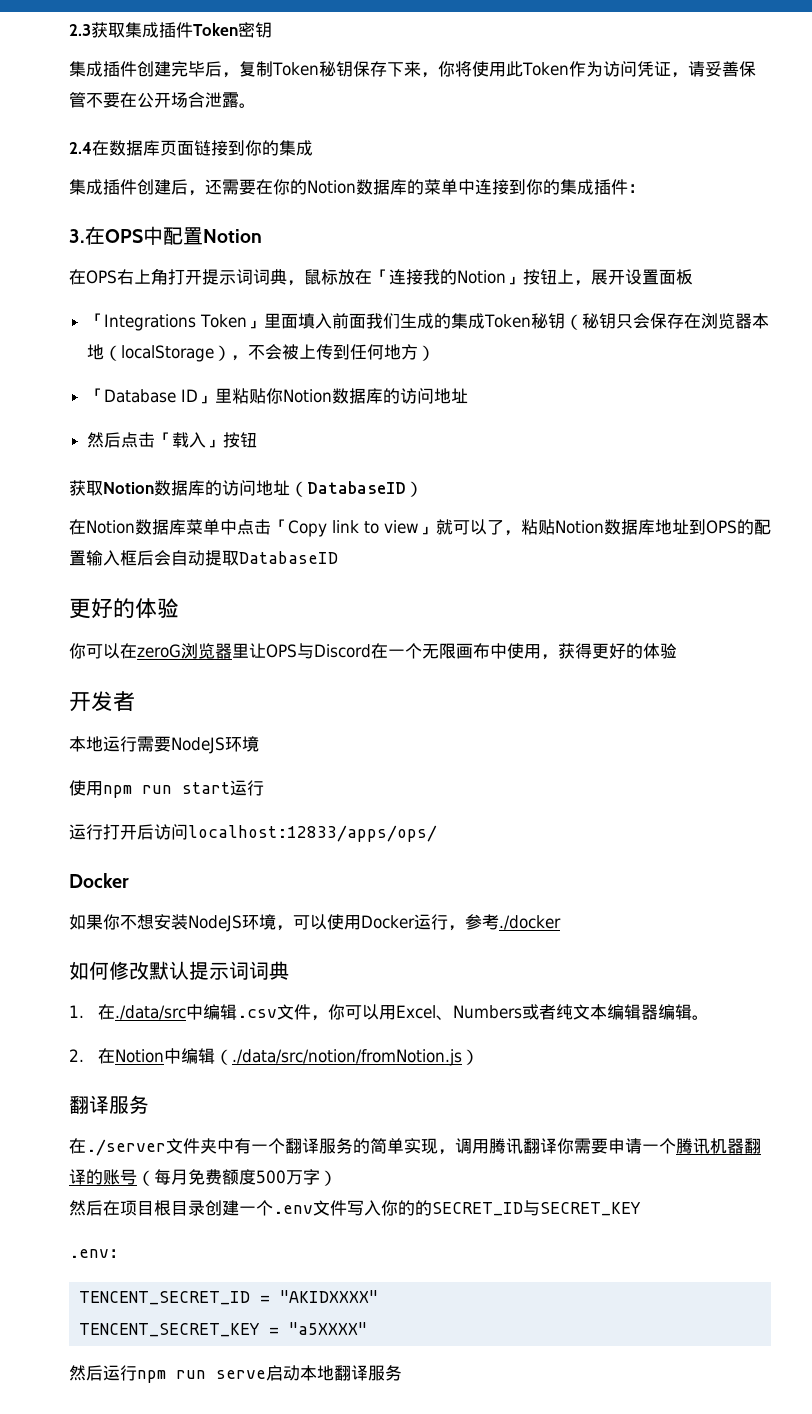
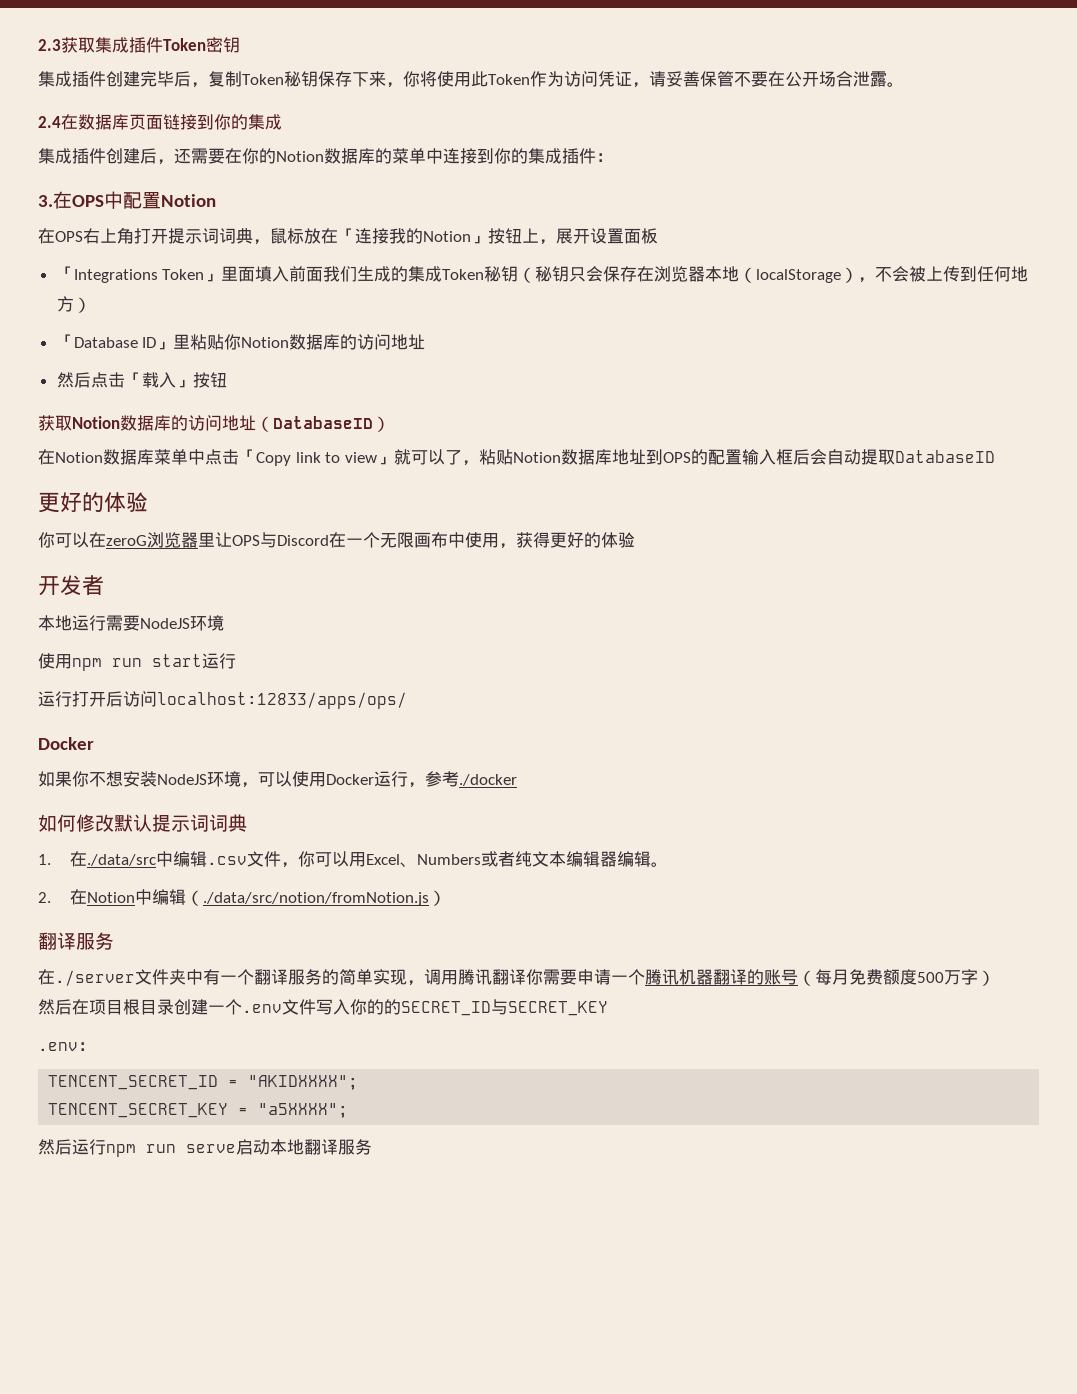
[279,1290,378,1303] "AKIDXXXX" -> [248,1075,359,1090] "AKIDXXXX";
[288,1322,367,1335] "a5XXXX" -> [258,1103,349,1118] "a5XXXX";

